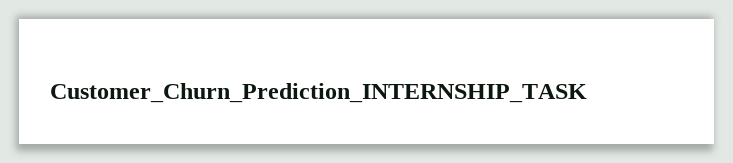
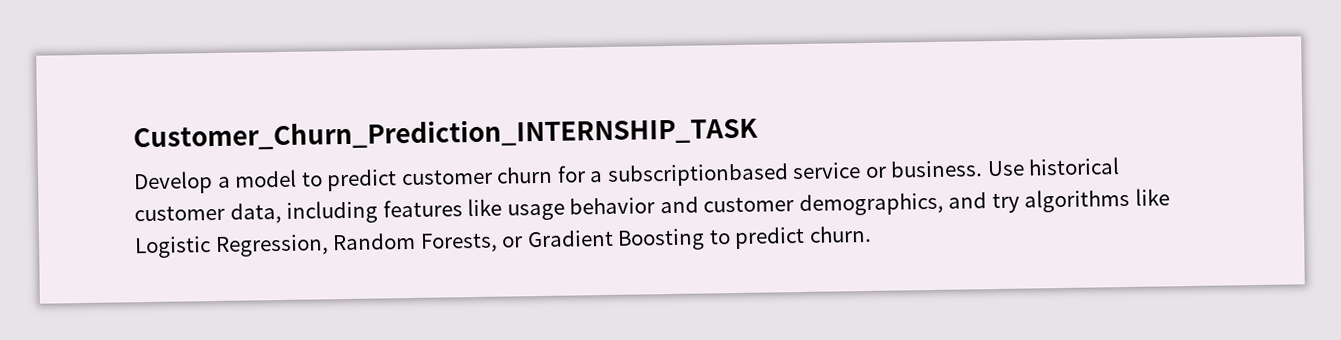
(587, 93) none -> [133,157,1121,195] [134,188,1170,224] [134,225,872,259] // Develop a model to predict customer churn for a subscriptionbased service or business. Use historical customer data, including features like usage behavior and customer demographics, and try algorithms like Logistic Regression, Random Forests, or Gradient Boosting to predict churn.

